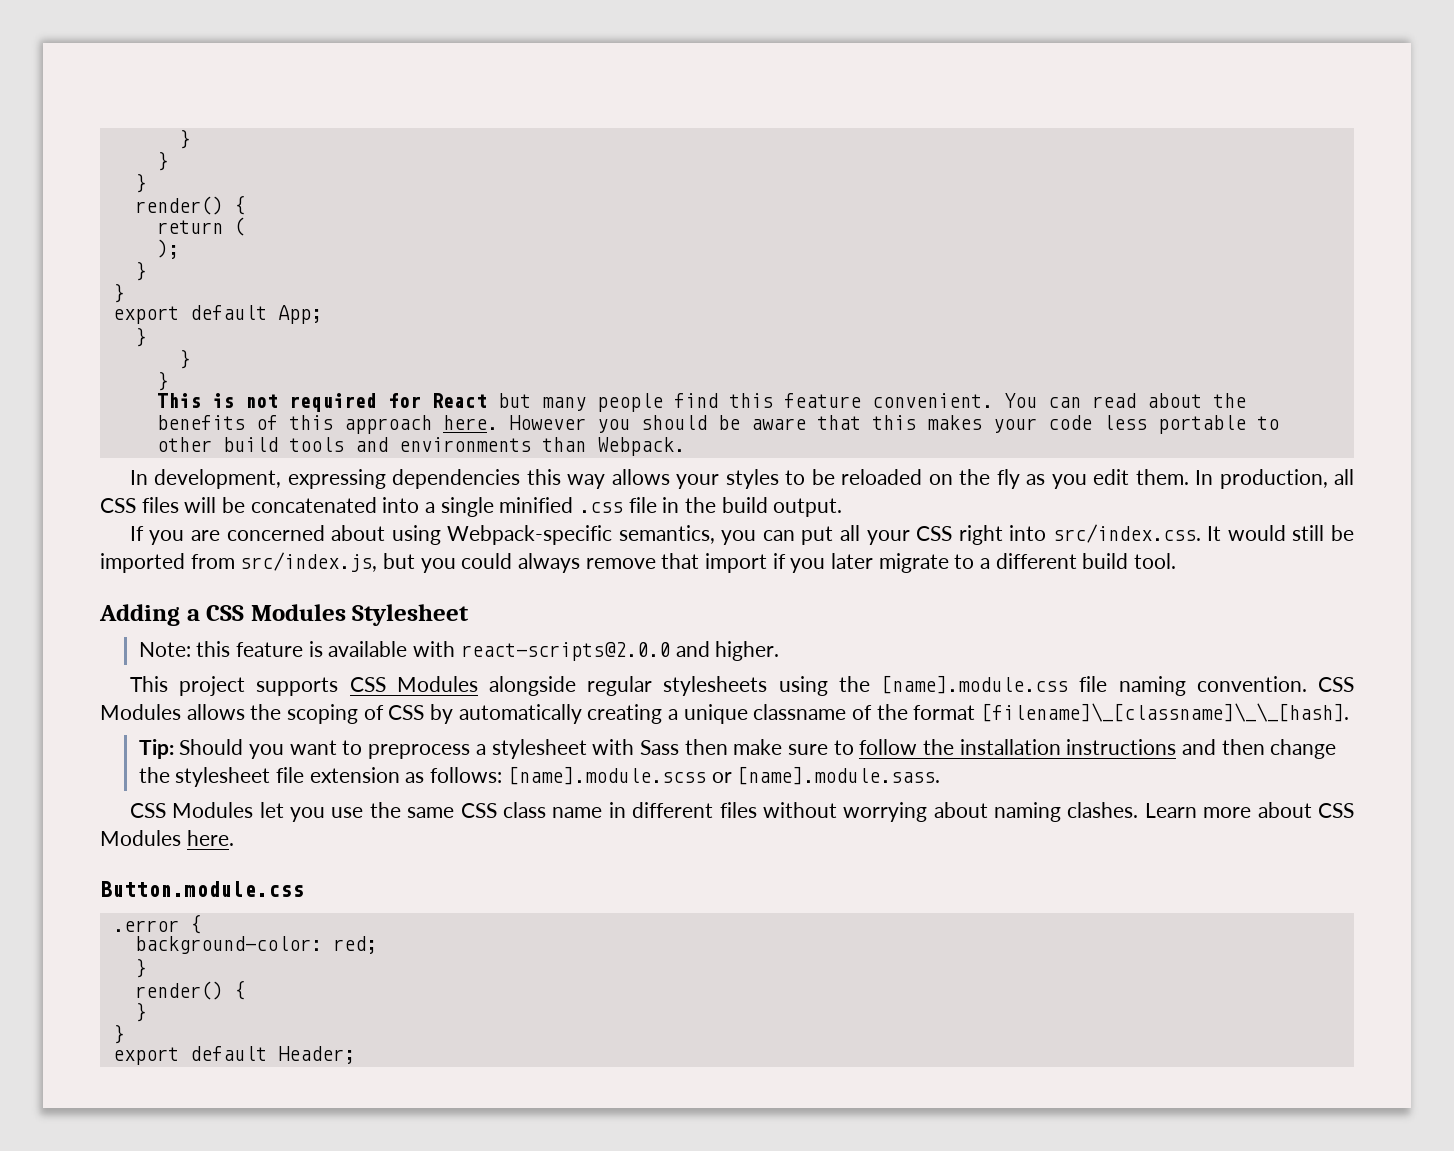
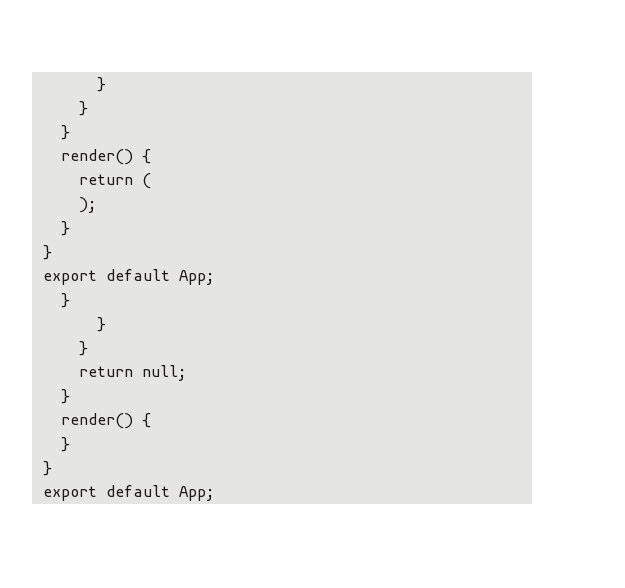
[156,393,1246,412] [156,415,1279,434] [156,437,685,456] [129,469,1354,489] [100,497,843,517] [129,524,1354,545] [100,552,1177,573] [99,604,470,626] [138,641,780,661] [129,675,1354,696] [100,703,1350,724] [138,739,1337,759] [138,766,941,787] [129,802,1354,822] [100,830,234,846] [100,881,304,897] [112,914,201,934] [134,936,377,954] This is not required for React but many people find this feature convenient. You can read about the benefits of this approach here. However you should be aware that this makes your code less portable to other build tools and environments than Webpack. // In development, expressing dependencies this way allows your styles to be reloaded on the fly as you edit them. In production, all CSS files will be concatenated into a single minified .css file in the build output. // If you are concerned about using Webpack-specific semantics, you can put all your CSS right into src/index.css. It would still be imported from src/index.js, but you could always remove that import if you later migrate to a different build tool. // Adding a CSS Modules Stylesheet // Note: this feature is available with react-scripts@2.0.0 and higher. // This project supports CSS Modules alongside regular stylesheets using the [name].module.css file naming convention. CSS Modules allows the scoping of CSS by automatically creating a unique classname of the format [filename]\_[classname]\_\_[hash]. // Tip: Should you want to preprocess a stylesheet with Sass then make sure to follow the installation instructions and then change the stylesheet file extension as follows: [name].module.scss or [name].module.sass. // CSS Modules let you use the same CSS class name in different files without worrying about naming clashes. Learn more about CSS Modules here. // Button.module.css // .error { // background-color: red; -> [78,365,187,381] return null;
[277,1046,355,1064] Header; -> [178,486,215,501] App;

